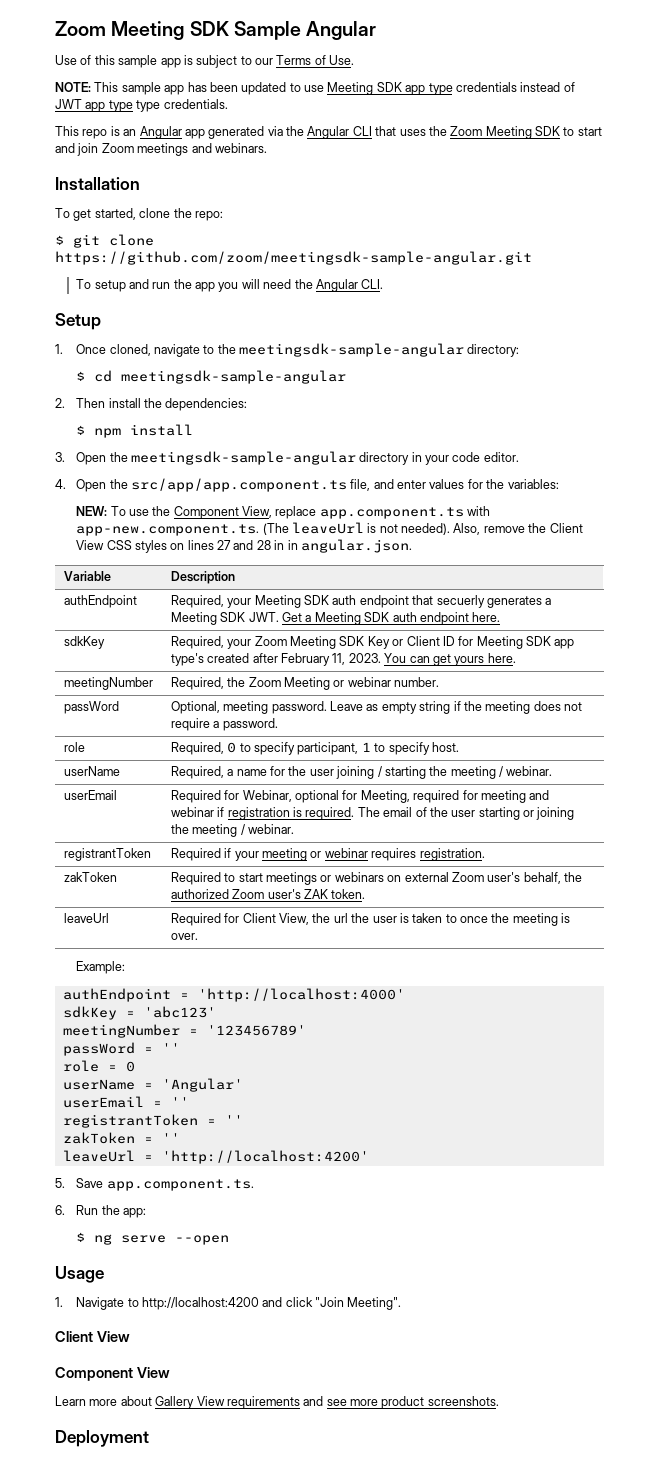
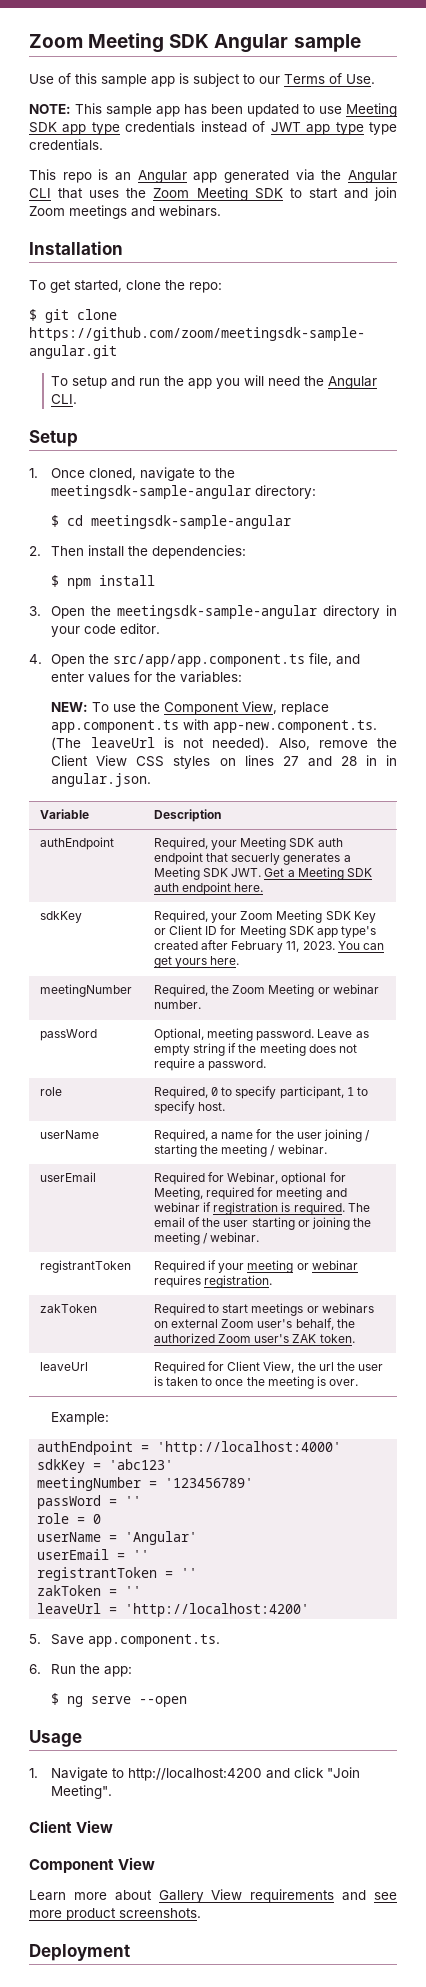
[55,21,377,40] Zoom Meeting SDK Sample Angular -> [29,33,361,53] Zoom Meeting SDK Angular sample

